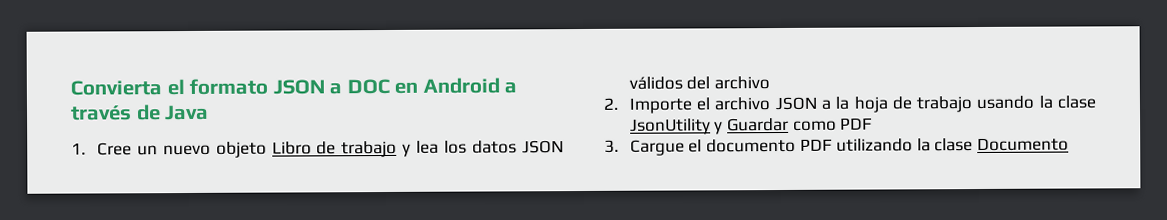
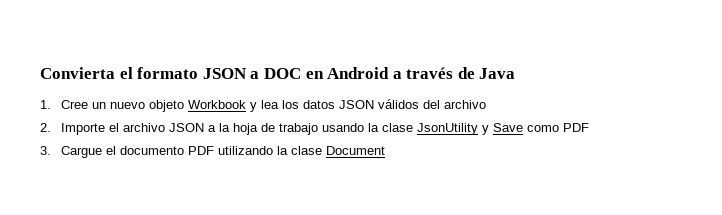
[271,140,398,158] Libro de trabajo -> [188,100,247,109] Workbook
[727,117,790,132] Guardar -> [493,123,524,132] Save
[976,137,1069,152] Documento -> [326,146,386,155] Document

